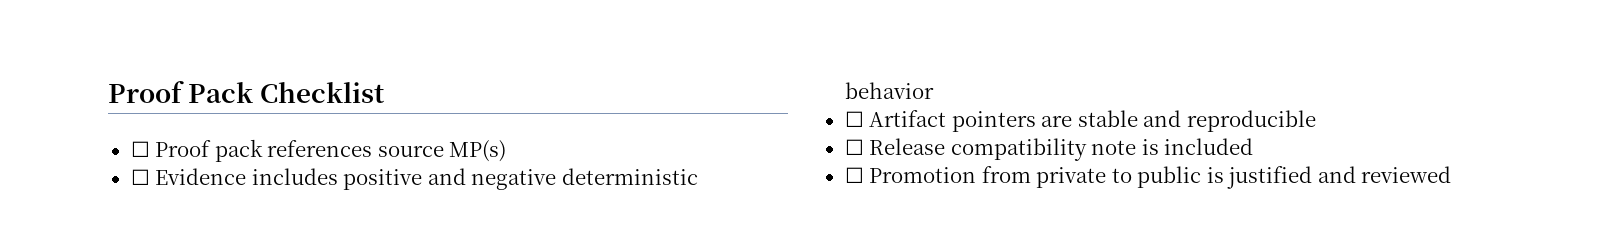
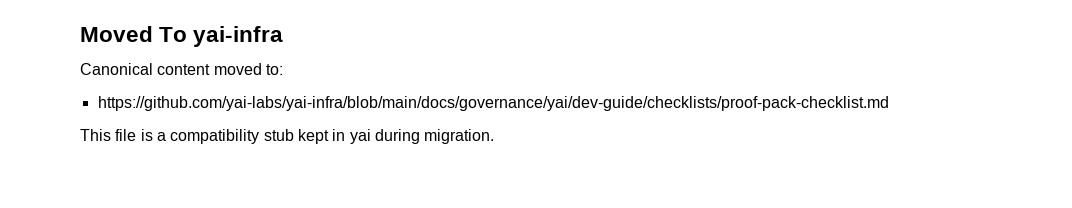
[108,81,386,103] [130,139,507,162] [130,168,698,190] [844,82,934,99] [844,110,1316,132] [844,138,1254,161] [844,166,1452,189] Proof Pack Checklist // ☐ Proof pack references source MP(s) // ☐ Evidence includes positive and negative deterministic behavior // ☐ Artifact pointers are stable and reproducible // ☐ Release compatibility note is included // ☐ Promotion from private to public is justified and reviewed -> [80,26,284,47] [80,63,283,75] [97,96,889,111] [80,129,495,144] Moved To yai-infra // Canonical content moved to: // https://github.com/yai-labs/yai-infra/blob/main/docs/governance/yai/dev-guide/checklists/proof-pack-checklist.md // This file is a compatibility stub kept in yai during migration.

